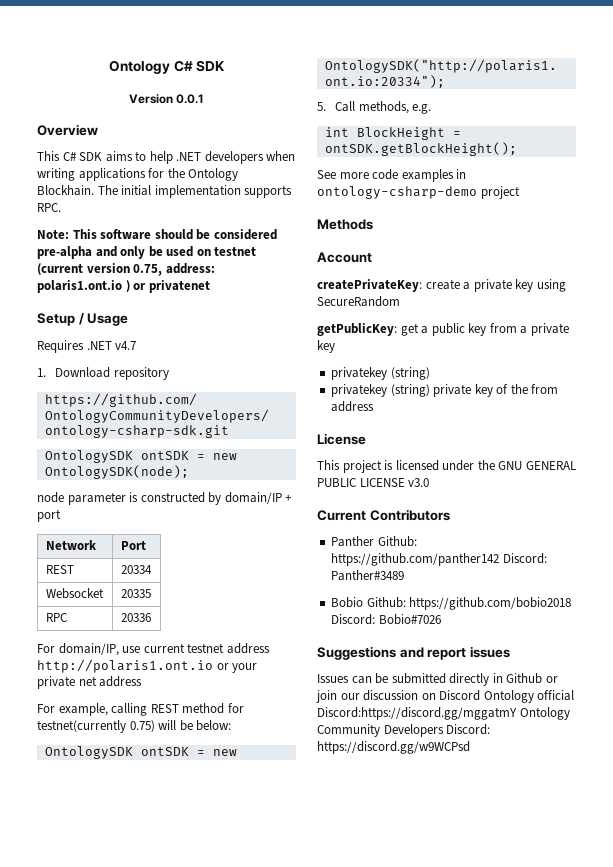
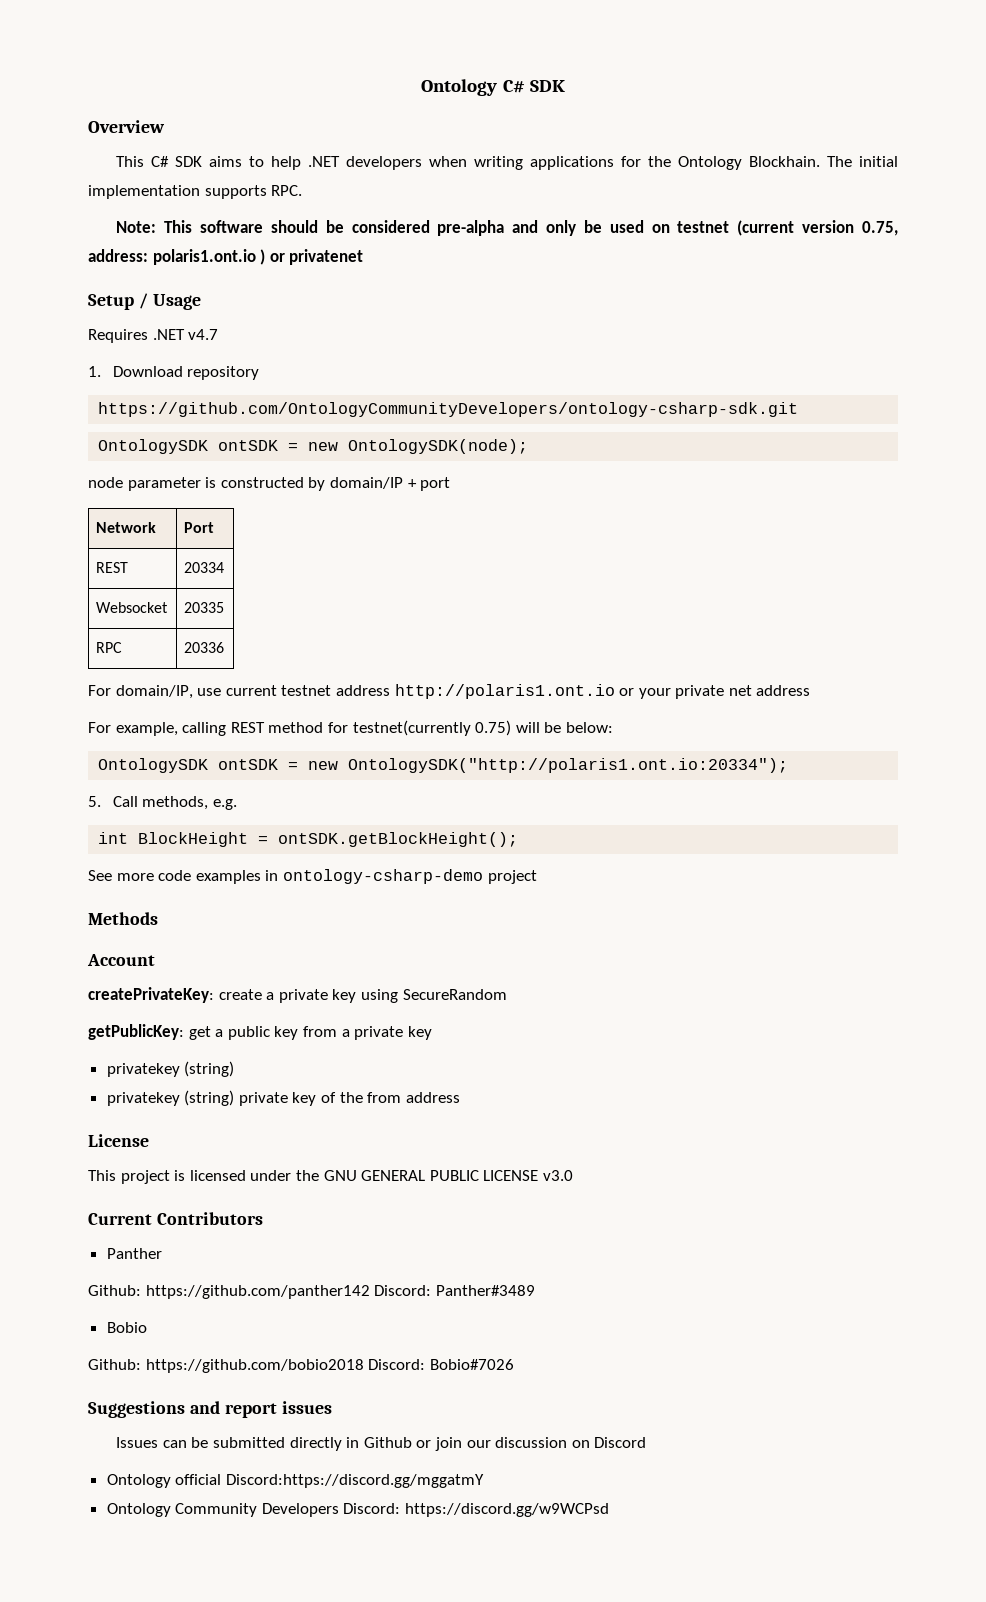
[128,94,205,104] // Version 0.0.1 -> (565, 86) none
(375, 541) none -> (162, 1253) //
(364, 602) none -> (147, 1327) //
(481, 695) none -> (647, 1442) //
(517, 713) none -> (484, 1481) //

